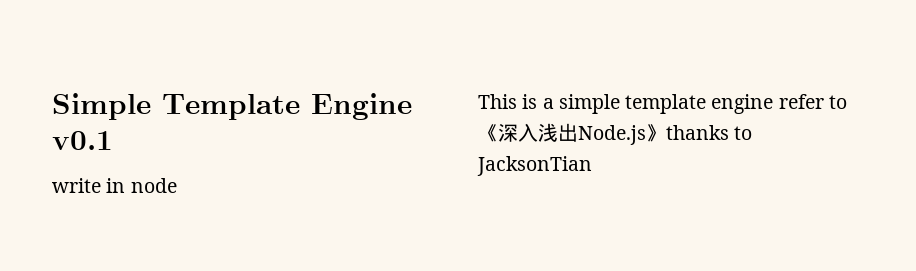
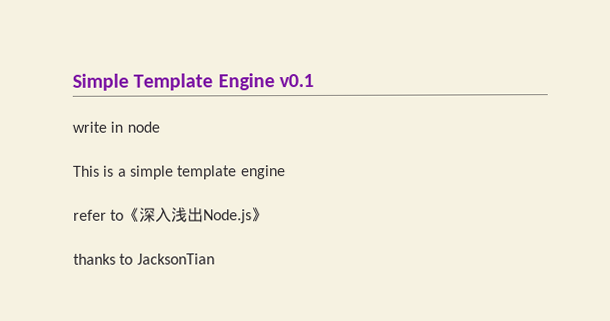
(774, 104) none -> (286, 172) //
(666, 133) none -> (269, 215) //

